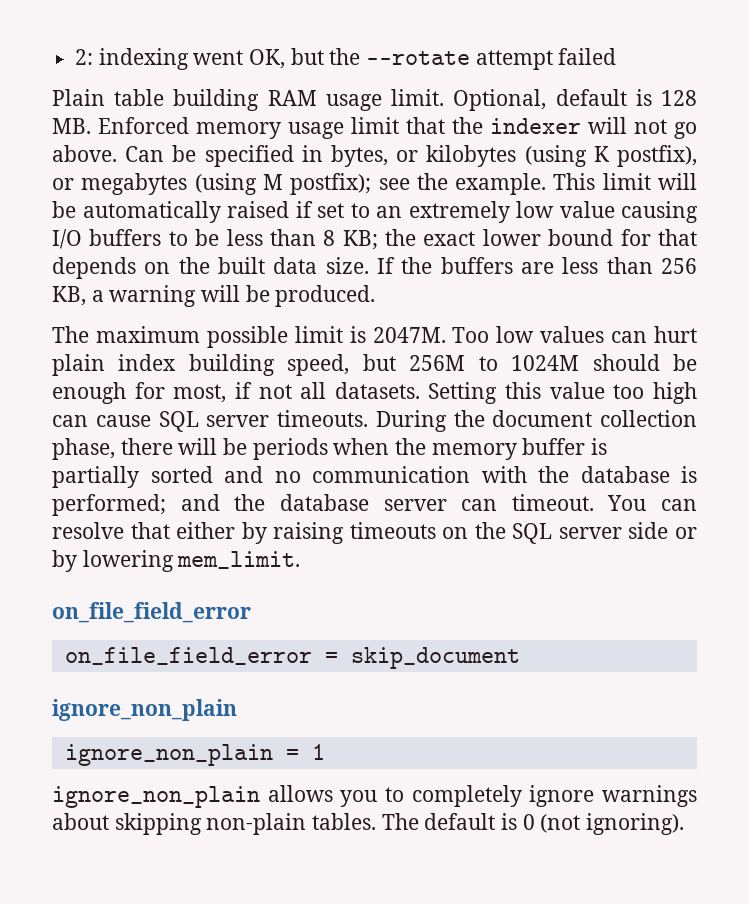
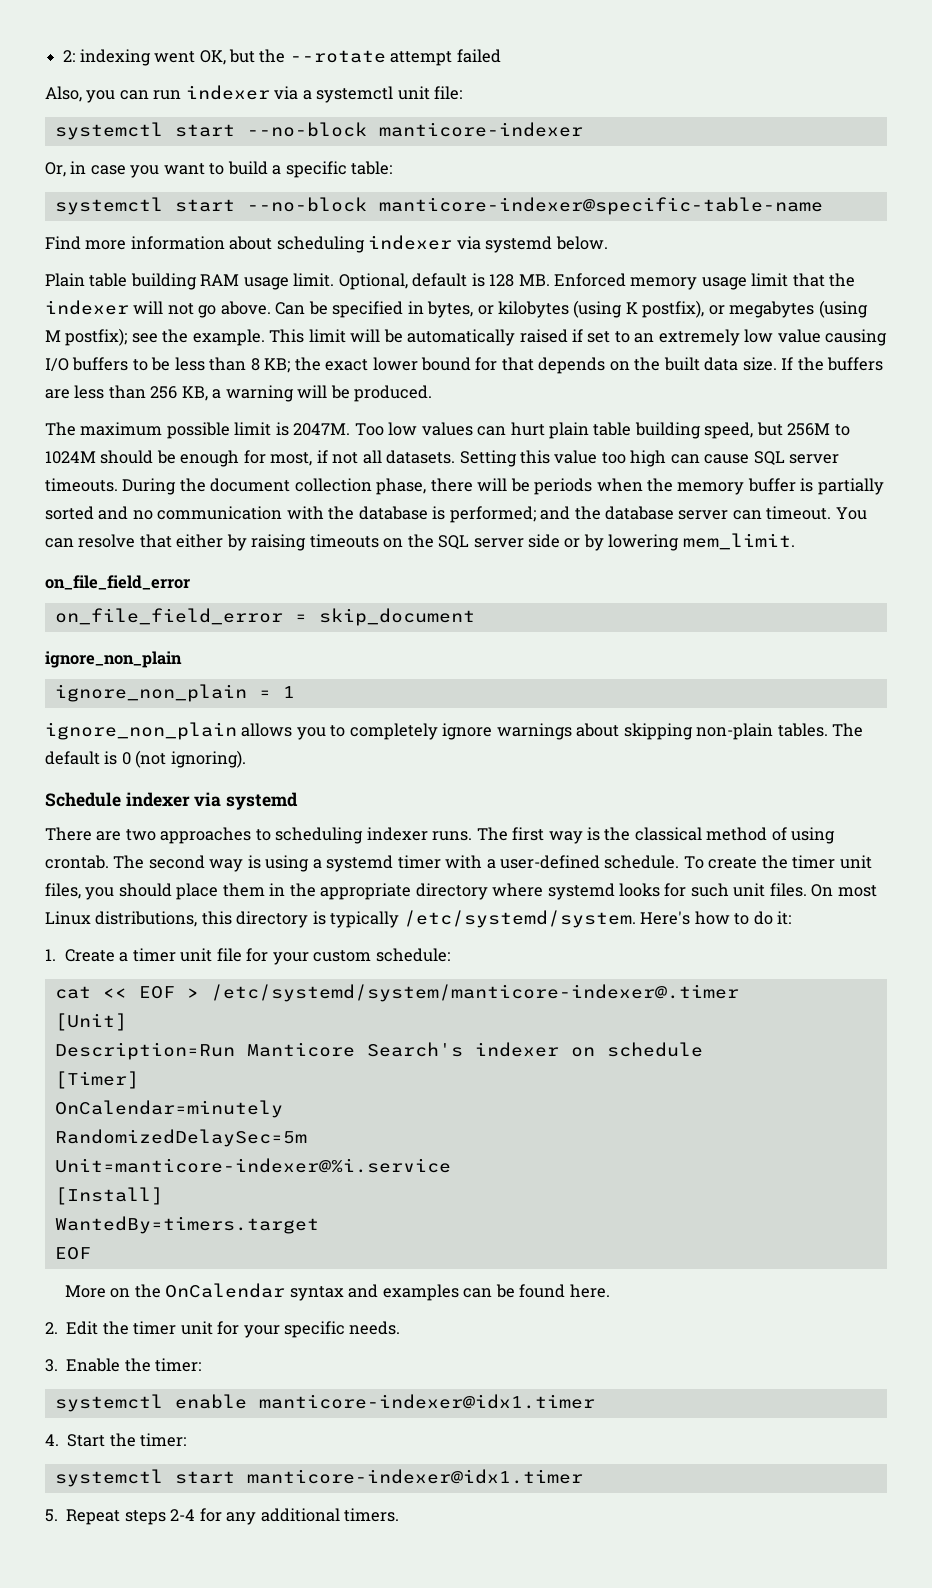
(617, 56) none -> [45,85,463,103] [54,122,583,140] [45,161,393,178] [54,197,823,215] [45,235,608,253] // Also, you can run indexer via a systemctl unit file: // systemctl start --no-block manticore-indexer // Or, in case you want to build a specific table: // systemctl start --no-block manticore-indexer@specific-table-name // Find more information about scheduling indexer via systemd below.
[118,354,177,371] index -> [593,422,632,436] table
(685, 824) none -> [45,792,299,810] [45,827,836,844] [45,855,872,872] [45,883,877,900] [45,910,792,928] [45,948,450,965] [54,984,739,1002] [54,1013,127,1031] [54,1042,703,1060] [54,1071,139,1089] [54,1100,283,1118] [54,1129,307,1147] [54,1158,451,1173] [54,1187,163,1205] [54,1216,319,1234] [54,1247,91,1260] [65,1283,610,1301] [45,1321,401,1338] [45,1358,202,1372] [54,1394,595,1412] [45,1433,187,1447] [54,1469,583,1487] [45,1508,399,1525] // Schedule indexer via systemd // There are two approaches to scheduling indexer runs. The first way is the classical method of using crontab. The second way is using a systemd timer with a user-defined schedule. To create the timer unit files, you should place them in the appropriate directory where systemd looks for such unit files. On most Linux distributions, this directory is typically /etc/systemd/system. Here's how to do it: // 1. Create a timer unit file for your custom schedule: // cat << EOF > /etc/systemd/system/manticore-indexer@.timer // [Unit] // Description=Run Manticore Search's indexer on schedule // [Timer] // OnCalendar=minutely // RandomizedDelaySec=5m // Unit=manticore-indexer@%i.service // [Install] // WantedBy=timers.target // EOF // More on the OnCalendar syntax and examples can be found here. // 2. Edit the timer unit for your specific needs. // 3. Enable the timer: // systemctl enable manticore-indexer@idx1.timer // 4. Start the timer: // systemctl start manticore-indexer@idx1.timer // 5. Repeat steps 2-4 for any additional timers.

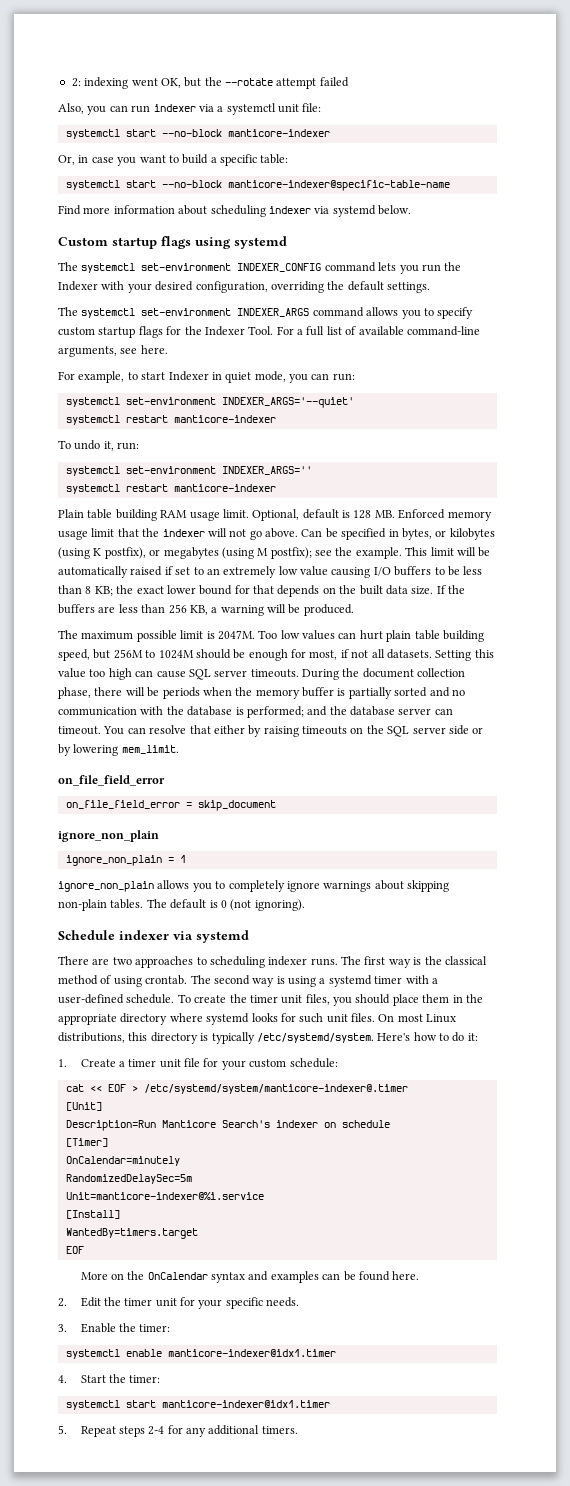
(608, 243) none -> [58,236,287,249] [58,262,462,274] [58,281,430,293] [58,307,474,319] [58,326,480,338] [58,345,168,357] [58,371,355,383] [65,397,354,408] [65,415,276,425] [58,440,140,451] [65,466,312,476] [65,484,276,494] // Custom startup flags using systemd // The systemctl set-environment INDEXER_CONFIG command lets you run the Indexer with your desired configuration, overriding the default settings. // The systemctl set-environment INDEXER_ARGS command allows you to specify custom startup flags for the Indexer Tool. For a full list of available command-line arguments, see here. // For example, to start Indexer in quiet mode, you can run: // systemctl set-environment INDEXER_ARGS='--quiet' // systemctl restart manticore-indexer // To undo it, run: // systemctl set-environment INDEXER_ARGS='' // systemctl restart manticore-indexer

